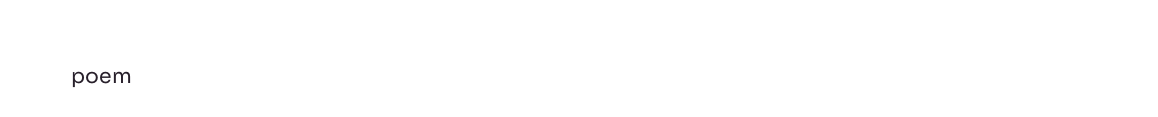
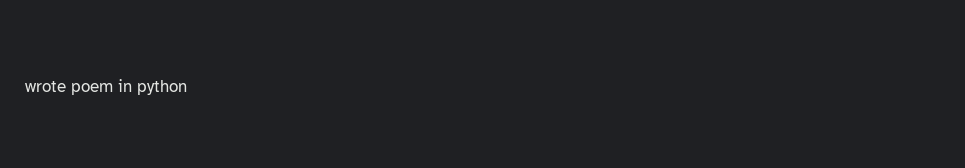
[71,71,132,88] poem -> [25,79,187,95] wrote poem in python

